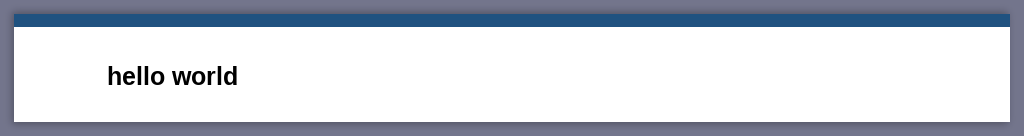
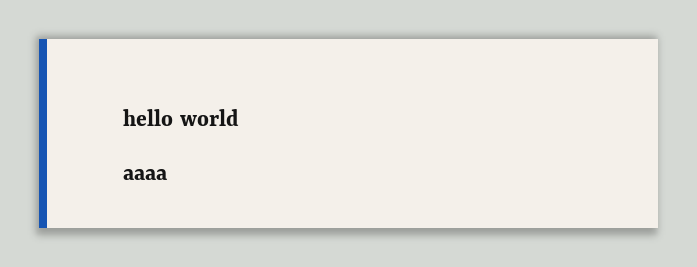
(238, 75) none -> [123,169,168,180] // aaaa

